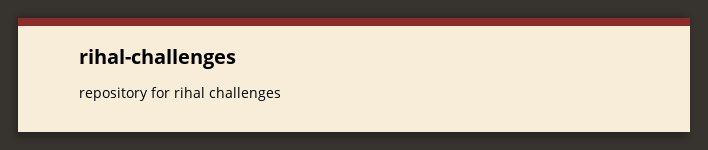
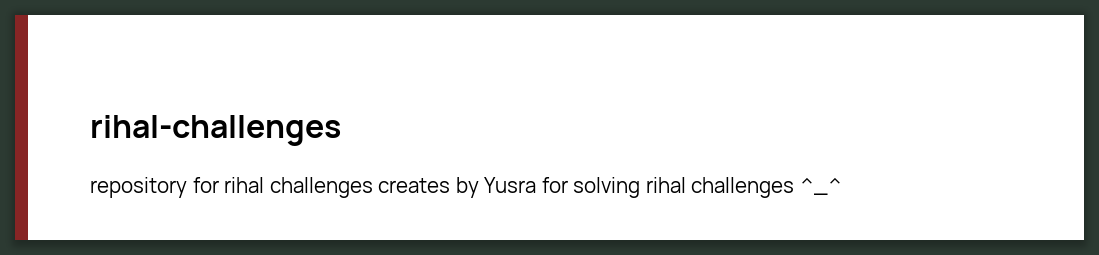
(281, 94) none -> [378,177,842,198] creates by Yusra for solving rihal challenges ^_^

